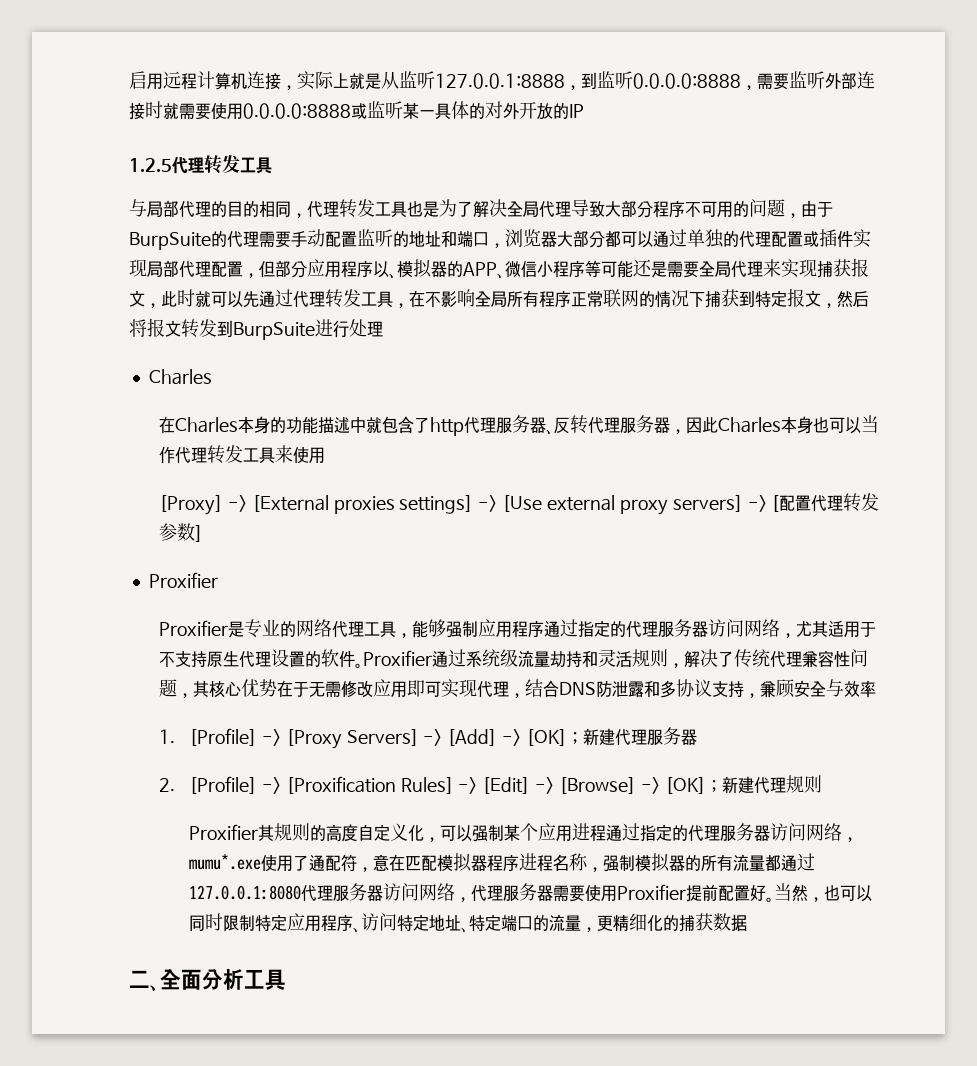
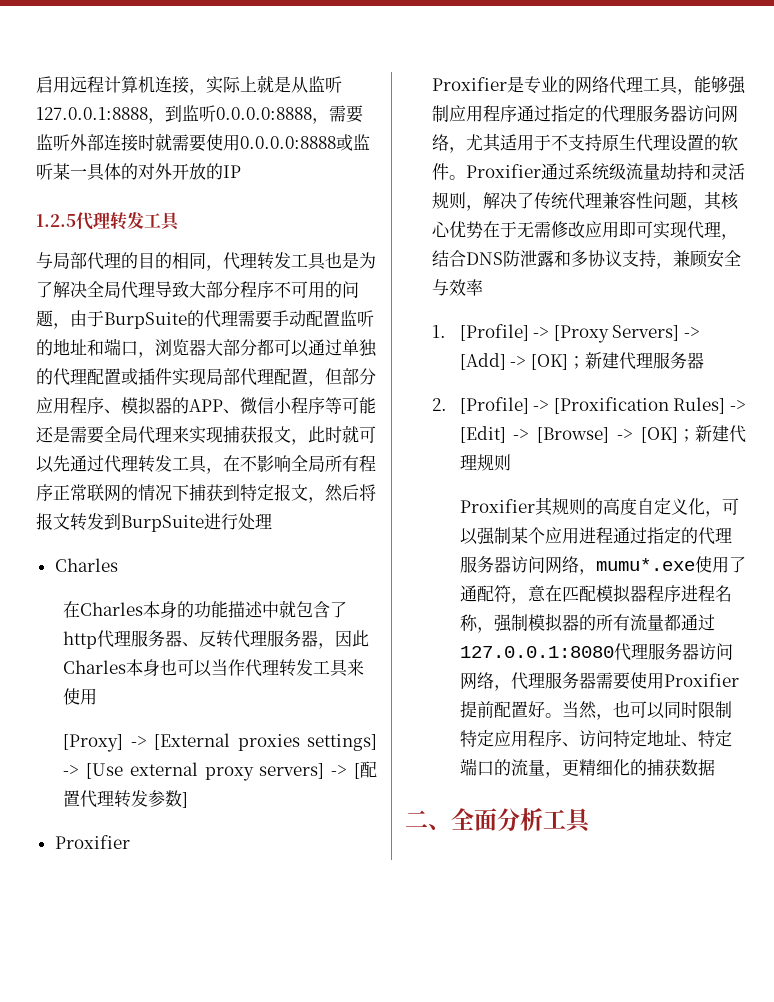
[373,261,389,278] 以 -> (104, 405) none

